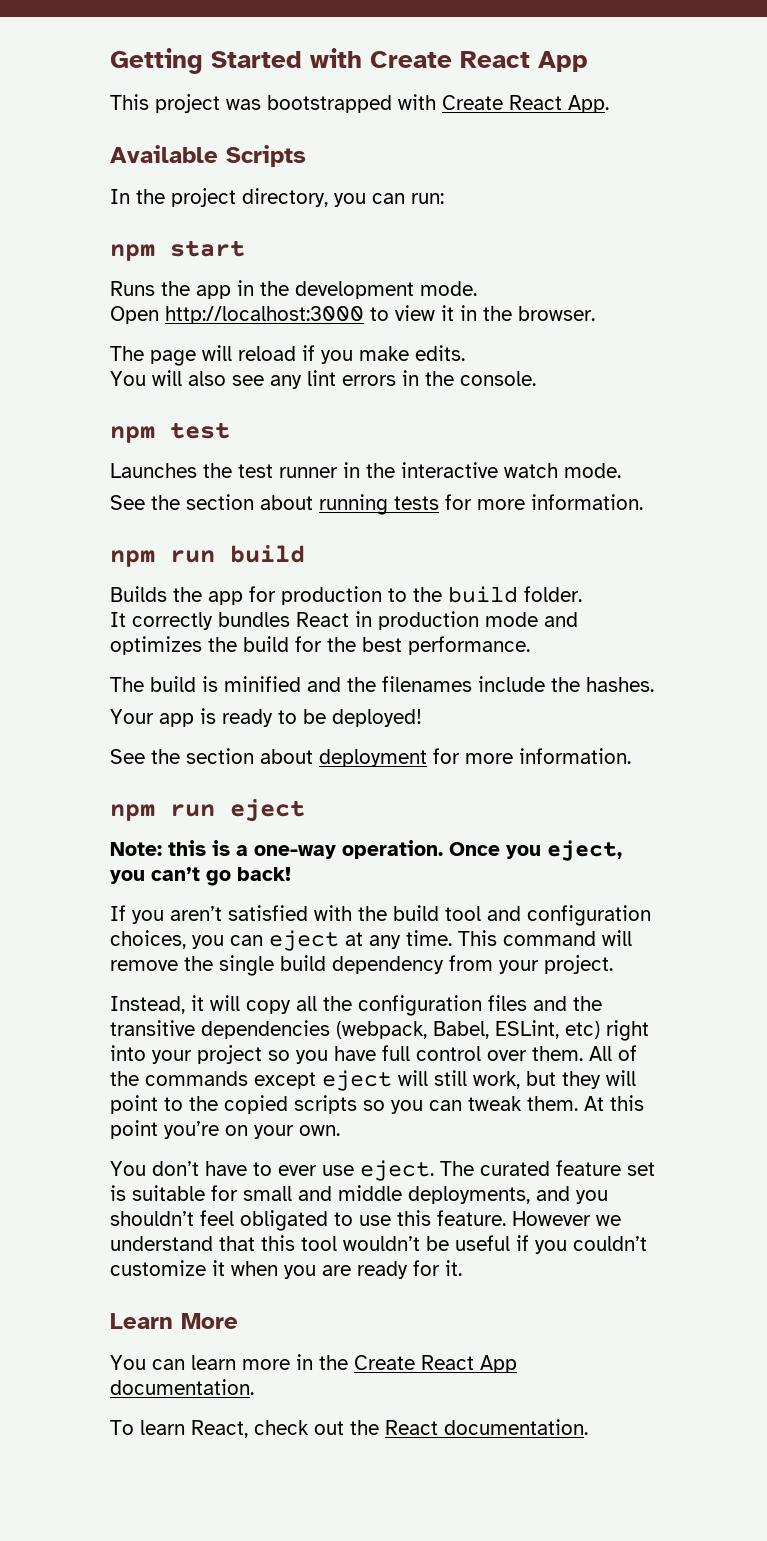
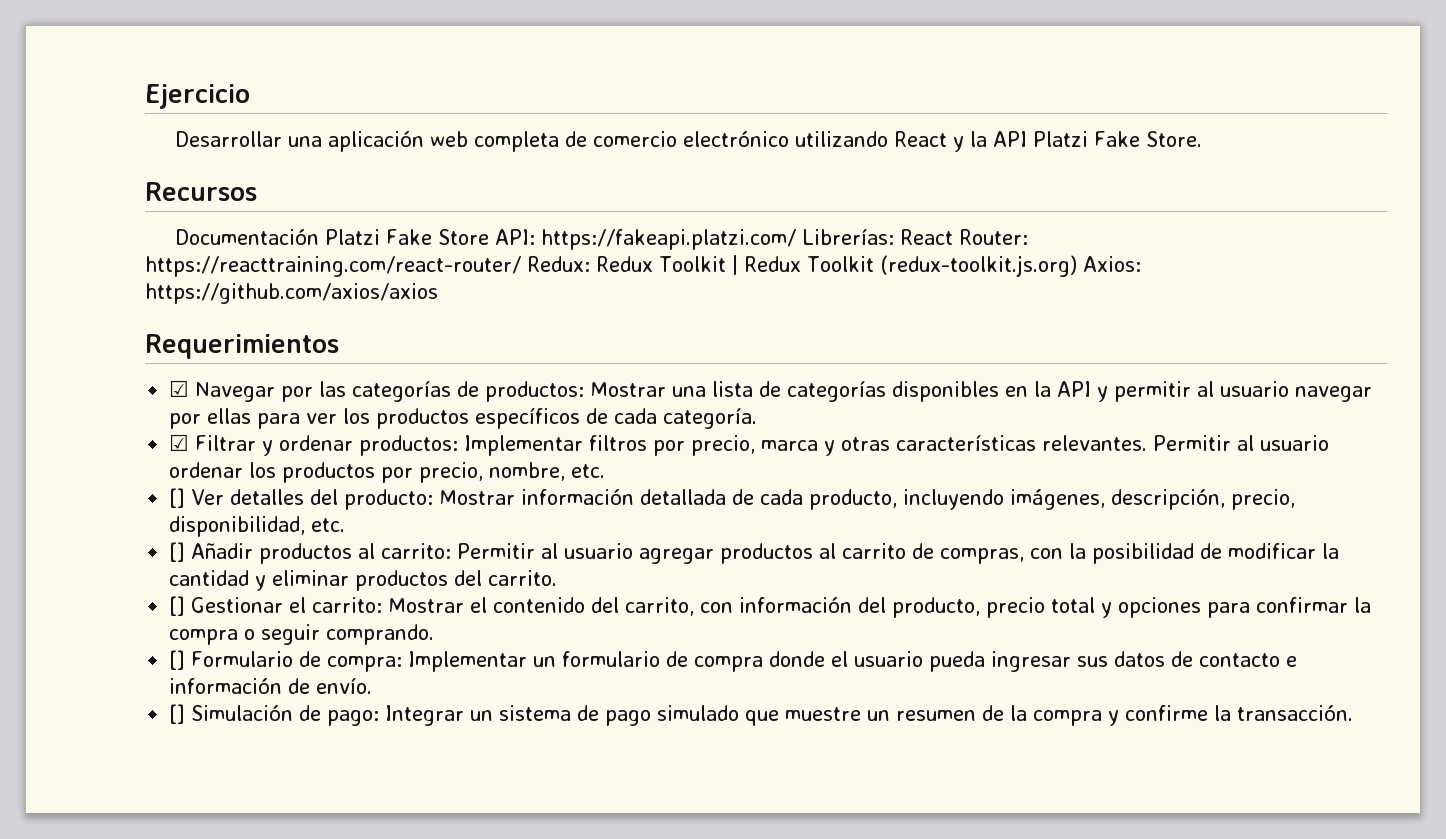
[110,48,588,74] [110,94,609,113] [110,145,306,167] [110,188,444,207] [110,240,245,261] [110,280,477,299] [110,305,595,324] [110,345,465,366] [110,370,536,389] [110,422,230,443] [110,462,621,478] [110,494,643,515] [110,545,305,567] [110,586,582,605] [110,611,578,630] [110,636,530,655] [110,676,654,692] [110,708,422,727] [110,748,631,767] [110,799,305,822] [110,840,622,861] [110,867,291,886] [110,905,651,926] [110,930,632,951] [110,955,613,976] [110,995,602,1016] [110,1020,649,1041] [110,1045,637,1064] [110,1070,636,1091] [110,1095,644,1114] [110,1120,340,1139] [110,1160,655,1181] [110,1185,608,1204] [110,1210,621,1231] [110,1235,647,1254] [110,1260,462,1279] [110,1313,238,1329] [110,1354,517,1373] [110,1379,254,1395] [110,1419,588,1438] Getting Started with Create React App // This project was bootstrapped with Create React App. // Available Scripts // In the project directory, you can run: // npm start // Runs the app in the development mode. // Open http://localhost:3000 to view it in the browser. // The page will reload if you make edits. // You will also see any lint errors in the console. // npm test // Launches the test runner in the interactive watch mode. // See the section about running tests for more information. // npm run build // Builds the app for production to the build folder. // It correctly bundles React in production mode and optimizes the build for the best performance. // The build is minified and the filenames include the hashes. // Your app is ready to be deployed! // See the section about deployment for more information. // npm run eject // Note: this is a one-way operation. Once you eject, you can’t go back! // If you aren’t satisfied with the build tool and configuration choices, you can eject at any time. This command will remove the single build dependency from your project. // Instead, it will copy all the configuration files and the transitive dependencies (webpack, Babel, ESLint, etc) right into your project so you have full control over them. All of the commands except eject will still work, but they will point to the copied scripts so you can tweak them. At this point you’re on your own. // You don’t have to ever use eject. The curated feature set is suitable for small and middle deployments, and you shouldn’t feel obligated to use this feature. However we understand that this tool wouldn’t be useful if you couldn’t customize it when you are ready for it. // Learn More // You can learn more in the Create React App documentation. // To learn React, check out the React documentation. -> [145,84,250,109] [174,131,1202,152] [145,182,257,201] [174,229,1028,250] [145,255,1141,277] [145,283,438,304] [145,334,339,359] [169,380,1373,402] [169,408,758,429] [169,434,1330,456] [169,462,606,483] [169,488,1296,510] [169,516,346,537] [169,542,1340,564] [169,570,558,591] [169,596,1372,618] [169,624,435,645] [169,650,1298,672] [169,678,373,694] [169,704,1354,726] Ejercicio // Desarrollar una aplicación web completa de comercio electrónico utilizando React y la API Platzi Fake Store. // Recursos // Documentación Platzi Fake Store API: https://fakeapi.platzi.com/ Librerías: React Router: https://reacttraining.com/react-router/ Redux: Redux Toolkit | Redux Toolkit (redux-toolkit.js.org) Axios: https://github.com/axios/axios // Requerimientos // ☑ Navegar por las categorías de productos: Mostrar una lista de categorías disponibles en la API y permitir al usuario navegar por ellas para ver los productos específicos de cada categoría. // ☑ Filtrar y ordenar productos: Implementar filtros por precio, marca y otras características relevantes. Permitir al usuario ordenar los productos por precio, nombre, etc. // [] Ver detalles del producto: Mostrar información detallada de cada producto, incluyendo imágenes, descripción, precio, disponibilidad, etc. // [] Añadir productos al carrito: Permitir al usuario agregar productos al carrito de compras, con la posibilidad de modificar la cantidad y eliminar productos del carrito. // [] Gestionar el carrito: Mostrar el contenido del carrito, con información del producto, precio total y opciones para confirmar la compra o seguir comprando. // [] Formulario de compra: Implementar un formulario de compra donde el usuario pueda ingresar sus datos de contacto e información de envío. // [] Simulación de pago: Integrar un sistema de pago simulado que muestre un resumen de la compra y confirme la transacción.

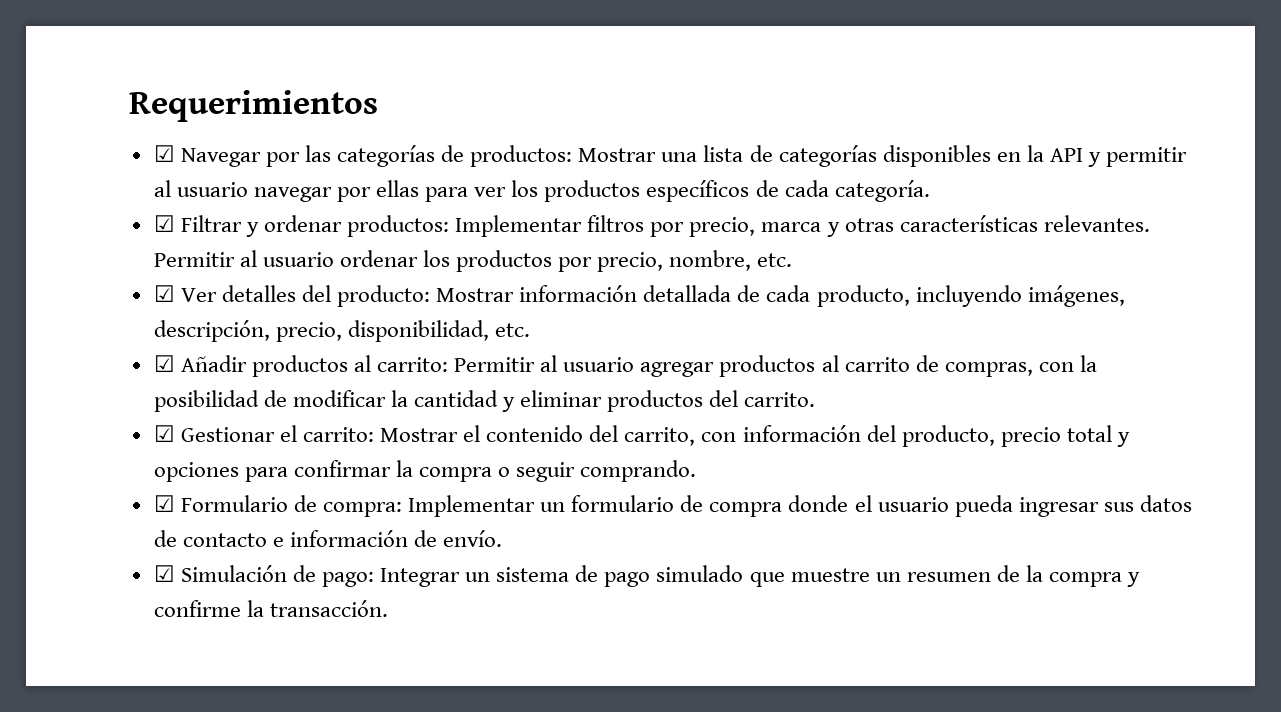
[145,84,250,109] [174,131,1202,152] [145,182,257,201] [174,229,1028,250] [145,255,1141,277] [145,283,438,304] Ejercicio // Desarrollar una aplicación web completa de comercio electrónico utilizando React y la API Platzi Fake Store. // Recursos // Documentación Platzi Fake Store API: https://fakeapi.platzi.com/ Librerías: React Router: https://reacttraining.com/react-router/ Redux: Redux Toolkit | Redux Toolkit (redux-toolkit.js.org) Axios: https://github.com/axios/axios // -> (129, 106) none
[169,488,186,508] [] -> [153,285,175,302] ☑
[169,542,186,562] [] -> [153,355,175,372] ☑
[169,596,186,616] [] -> [153,425,175,442] ☑
[169,650,186,670] [] -> [153,495,175,512] ☑
[169,704,186,724] [] -> [153,565,175,582] ☑

